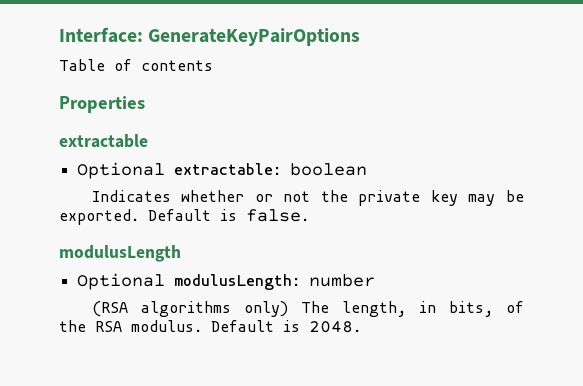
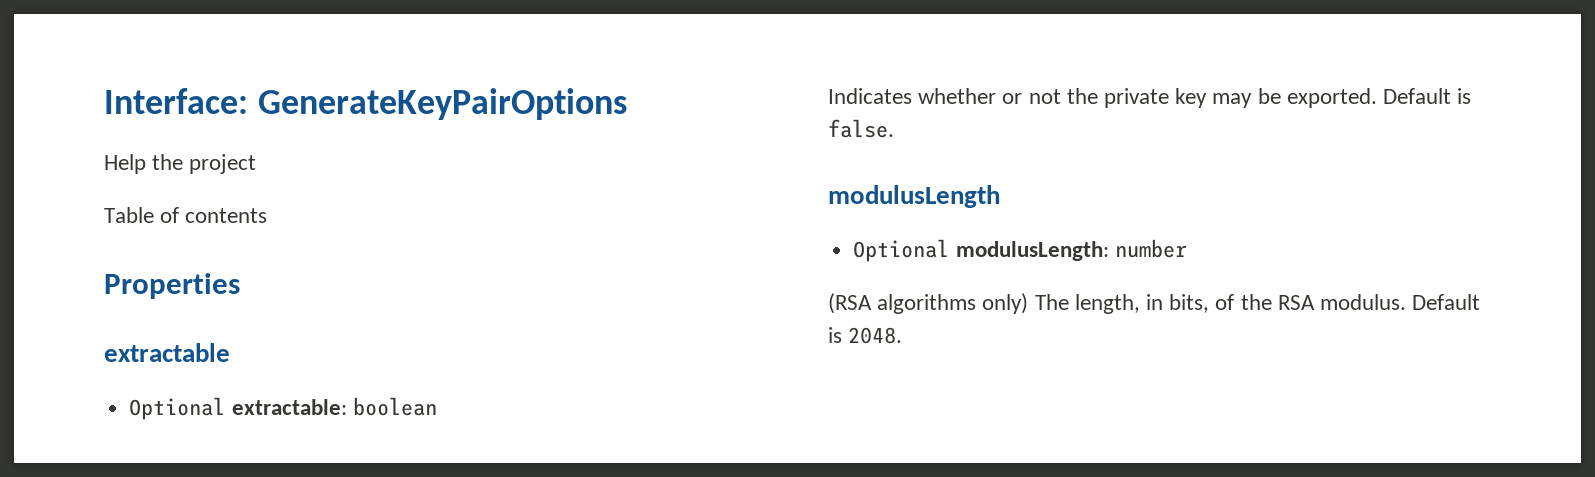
(361, 37) none -> [104,154,257,174] // Help the project

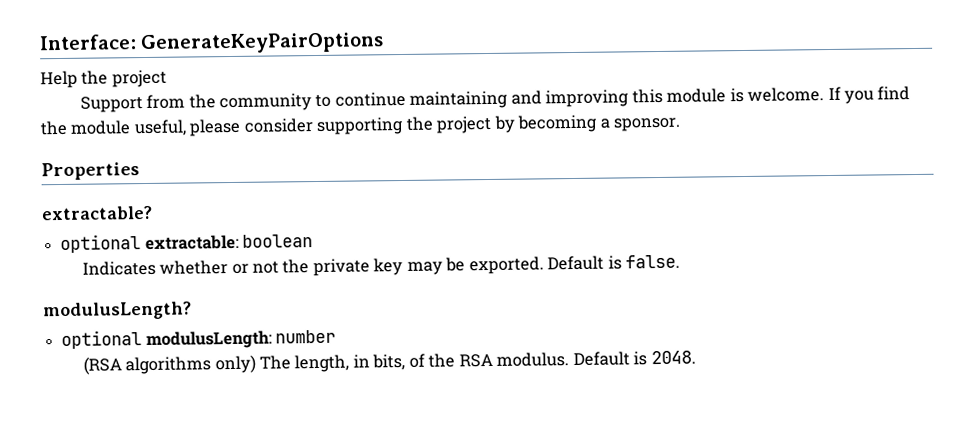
[104,207,268,223] Table of contents -> [79,86,911,113] [40,114,682,137] Support from the community to continue maintaining and improving this module is welcome. If you find the module useful, please consider supporting the project by becoming a sponsor.
[104,343,230,362] [129,397,226,420] extractable // Optional -> [41,205,153,221] [60,234,142,254] extractable? // optional
[828,185,1000,208] [853,239,950,262] modulusLength // Optional -> [43,301,192,321] [61,330,143,349] modulusLength? // optional

